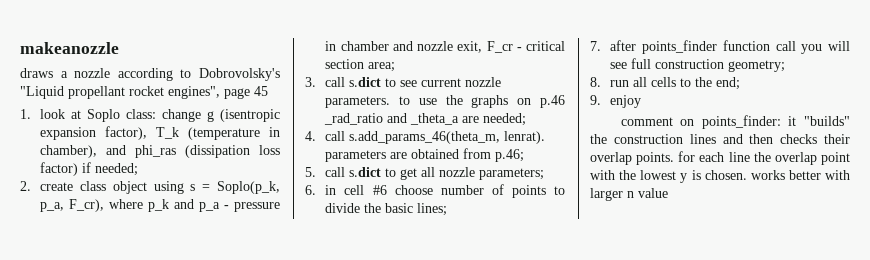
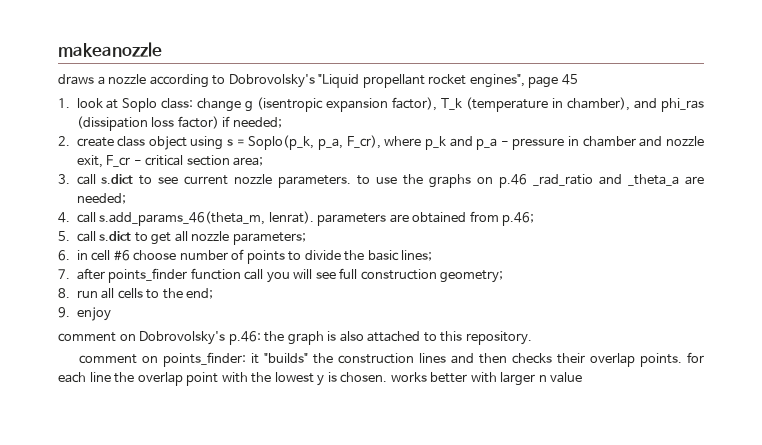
(642, 101) none -> [58,331,532,345] // comment on Dobrovolsky's p.46: the graph is also attached to this repository.

